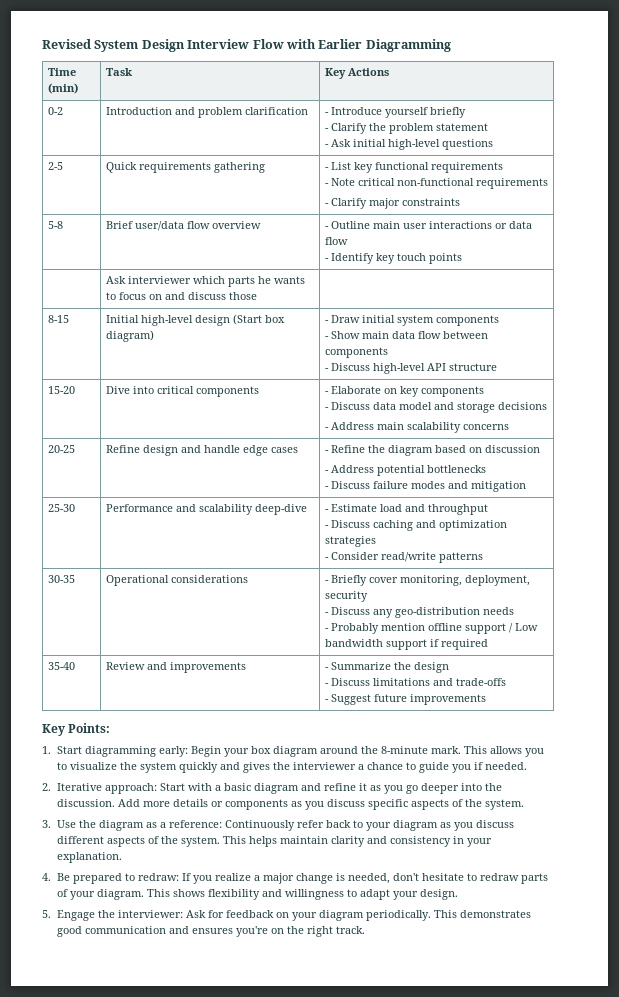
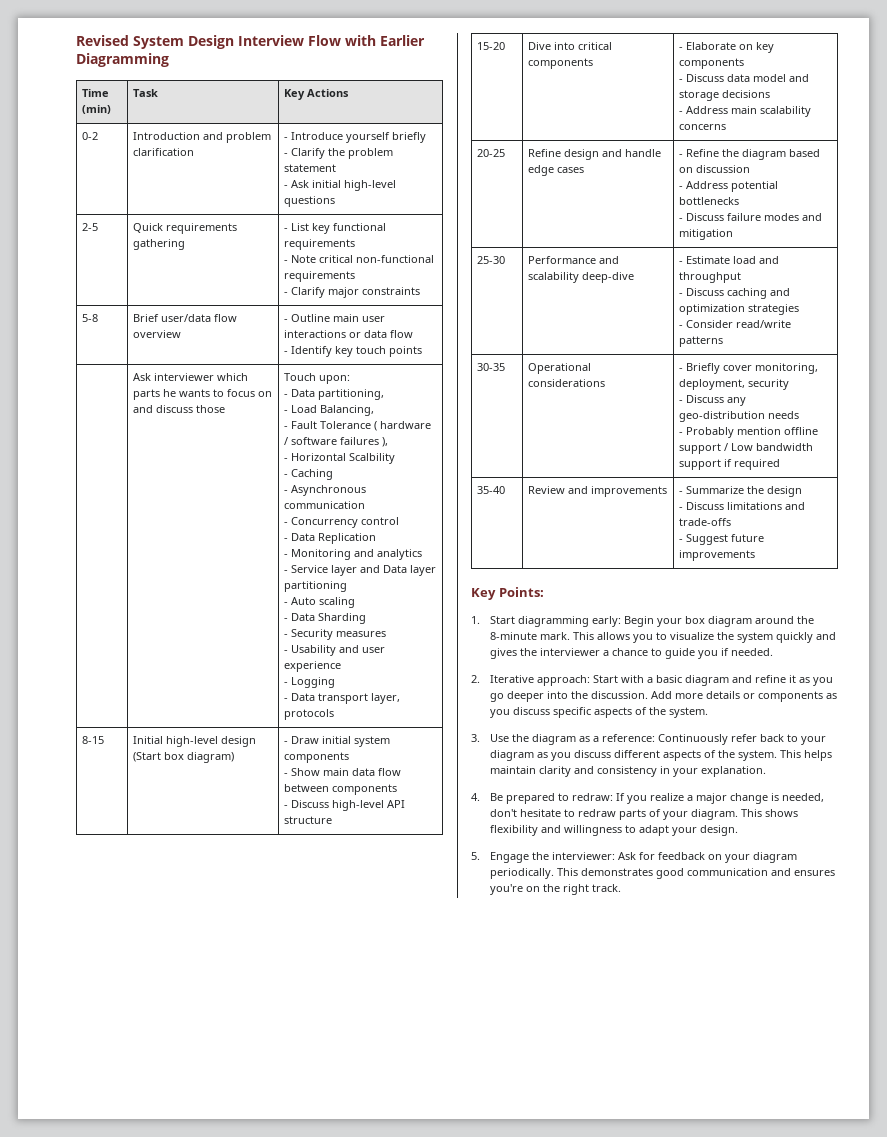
(257, 296) none -> [284,373,351,384] [284,389,385,400] [284,405,375,416] [284,421,432,431] [284,437,389,447] [284,453,396,464] [284,469,334,480] [284,485,367,496] [284,501,366,509] [284,517,400,528] [284,533,377,544] [284,549,423,560] [284,565,437,576] [284,581,348,592] [284,597,356,608] [284,613,367,624] [284,629,387,640] [284,645,386,656] [284,661,342,672] [284,677,336,688] [284,693,401,704] [284,709,335,720] Touch upon: // - Data partitioning, // - Load Balancing, // - Fault Tolerance ( hardware / software failures ), // - Horizontal Scalbility // - Caching // - Asynchronous communication // - Concurrency control // - Data Replication // - Monitoring and analytics // - Service layer and Data layer partitioning // - Auto scaling // - Data Sharding // - Security measures // - Usability and user experience // - Logging // - Data transport layer, protocols

